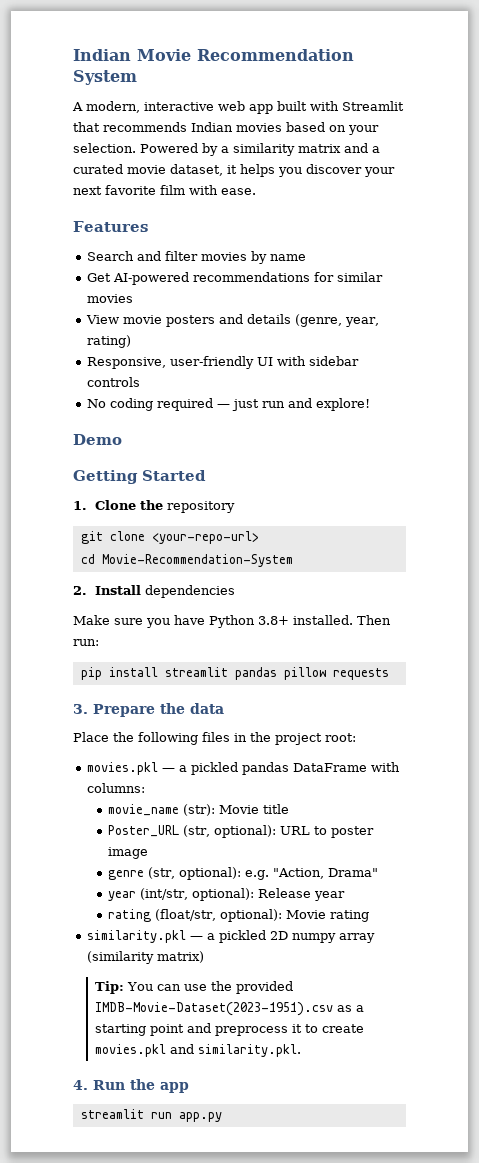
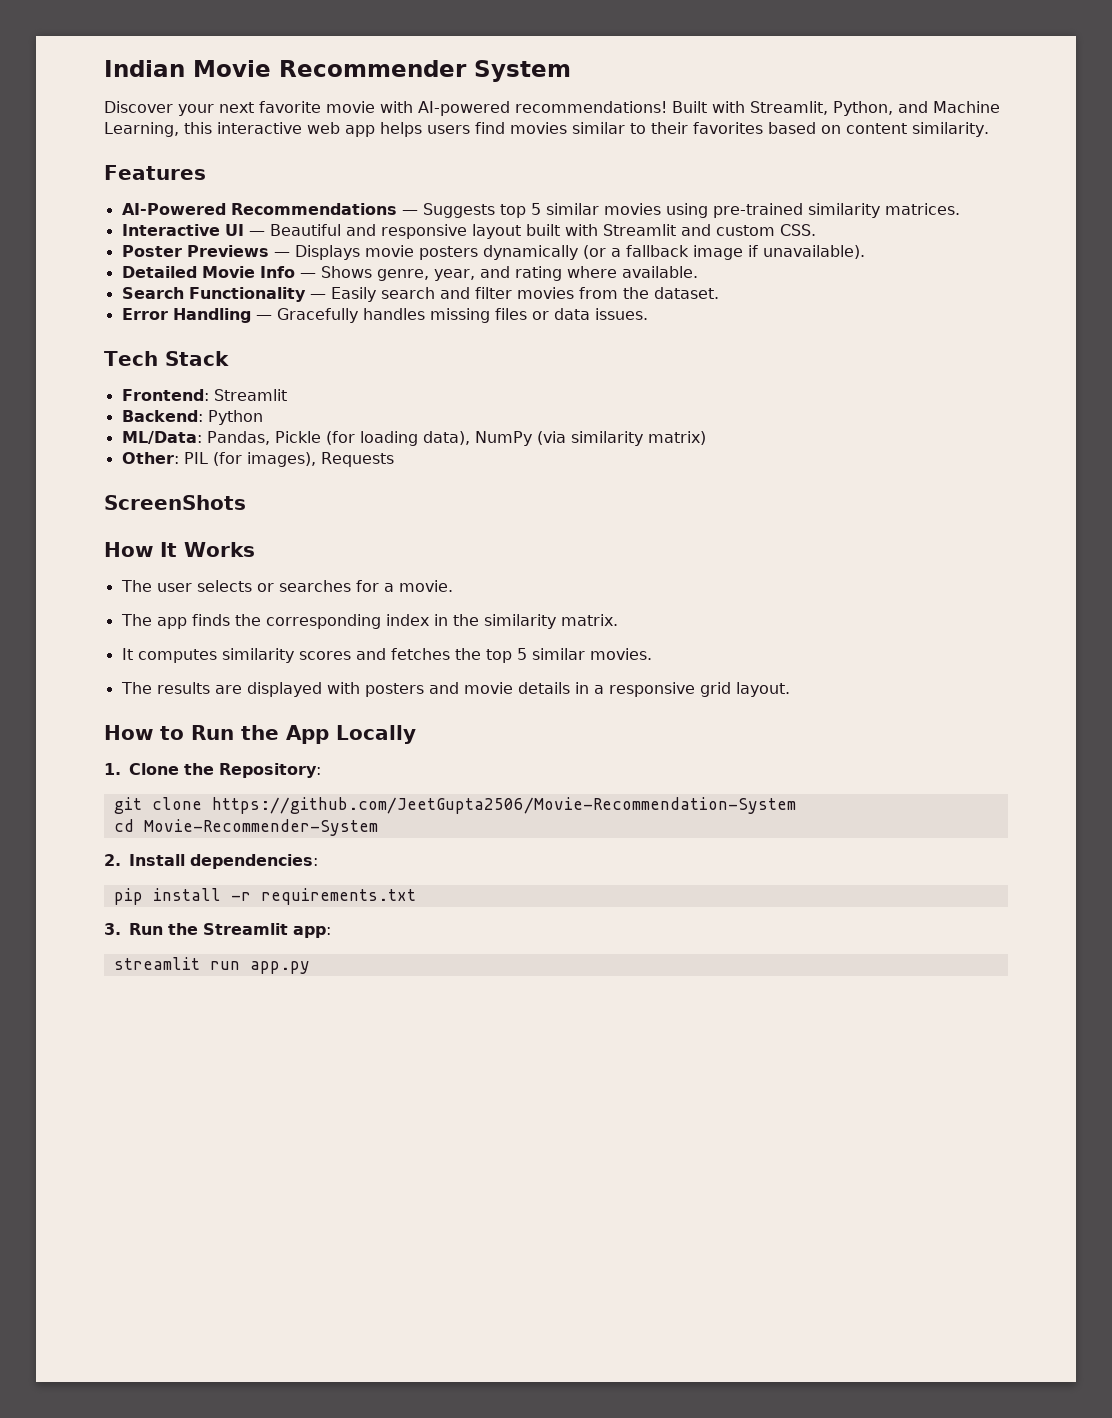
[197,49,354,61] Recommendation -> [279,60,467,77] Recommender
[72,101,404,114] [73,122,379,135] [73,143,380,156] [73,164,395,177] [73,185,256,195] [73,221,148,232] [86,251,306,264] [86,272,383,285] [86,294,133,303] [85,314,379,327] [86,335,131,348] [86,356,359,369] [86,377,140,387] [86,398,370,411] [73,434,122,445] [73,470,206,484] A modern, interactive web app built with Streamlit that recommends Indian movies based on your selection. Powered by a similarity matrix and a curated movie dataset, it helps you discover your next favorite film with ease. // Features // Search and filter movies by name // Get AI-powered recommendations for similar movies // View movie posters and details (genre, year, rating) // Responsive, user-friendly UI with sidebar controls // No coding required — just run and explore! // Demo // Getting Started -> [104,101,1000,116] [104,122,989,137] [104,165,206,180] [121,203,960,218] [121,224,816,239] [121,245,865,260] [121,266,698,281] [121,287,719,302] [121,308,648,323] [104,351,229,366] [121,389,287,401] [121,410,263,425] [121,431,706,446] [121,452,394,467] [104,495,246,510] [104,542,255,557] [120,580,453,592] [120,614,618,629] [121,648,652,663] [120,682,790,697] [104,725,416,744] Discover your next favorite movie with AI-powered recommendations! Built with Streamlit, Python, and Machine Learning, this interactive web app helps users find movies similar to their favorites based on content similarity. // Features // AI-Powered Recommendations — Suggests top 5 similar movies using pre-trained similarity matrices. // Interactive UI — Beautiful and responsive layout built with Streamlit and custom CSS. // Poster Previews — Displays movie posters dynamically (or a fallback image if unavailable). // Detailed Movie Info — Shows genre, year, and rating where available. // Search Functionality — Easily search and filter movies from the dataset. // Error Handling — Gracefully handles missing files or data issues. // Tech Stack // Frontend: Streamlit // Backend: Python // ML/Data: Pandas, Pickle (for loading data), NumPy (via similarity matrix) // Other: PIL (for images), Requests // ScreenShots // How It Works // The user selects or searches for a movie. // The app finds the corresponding index in the similarity matrix. // It computes similarity scores and fetches the top 5 similar movies. // The results are displayed with posters and movie details in a responsive grid layout. // How to Run the App Locally
[166,501,235,513] repository -> [219,763,321,778] Repository:
[151,531,259,544] <your-repo-url> -> [211,797,796,814] https://github.com/JeetGupta2506/Movie-Recommendation-System
[101,554,293,567] Movie-Recommendation-System -> [143,819,378,836] Movie-Recommender-System
[144,585,235,598] [73,615,391,628] [73,639,99,646] [80,667,389,680] [73,703,224,717] [73,732,356,745] [86,762,400,775] [86,783,145,793] [108,804,290,816] [108,825,375,838] [108,847,149,859] [108,867,379,880] [108,888,346,901] [108,909,370,922] [86,930,375,943] [86,951,204,964] [94,981,293,994] [94,1002,364,1016] [94,1023,364,1036] [94,1044,301,1057] [73,1079,189,1093] dependencies // Make sure you have Python 3.8+ installed. Then run: // pip install streamlit pandas pillow requests // 3. Prepare the data // Place the following files in the project root: // movies.pkl — a pickled pandas DataFrame with columns: // movie_name (str): Movie title // Poster_URL (str, optional): URL to poster image // genre (str, optional): e.g. "Action, Drama" // year (int/str, optional): Release year // rating (float/str, optional): Movie rating // similarity.pkl — a pickled 2D numpy array (similarity matrix) // Tip: You can use the provided IMDB-Movie-Dataset(2023-1951).csv as a starting point and preprocess it to create movies.pkl and similarity.pkl. // 4. Run the app -> [190,854,318,869] [113,888,416,905] [104,923,331,938] dependencies: // pip install -r requirements.txt // 3. Run the Streamlit app:

